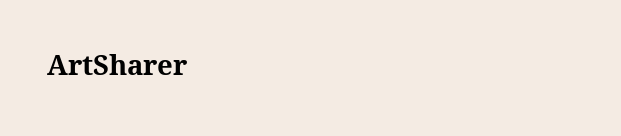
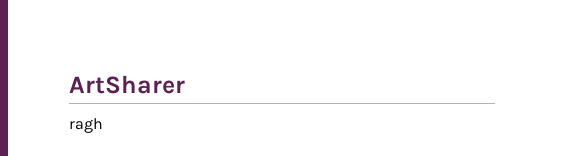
(187, 64) none -> [69,118,103,133] // ragh

